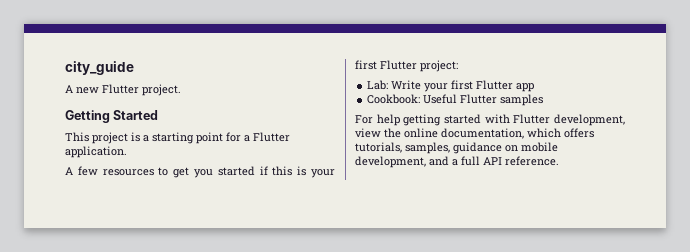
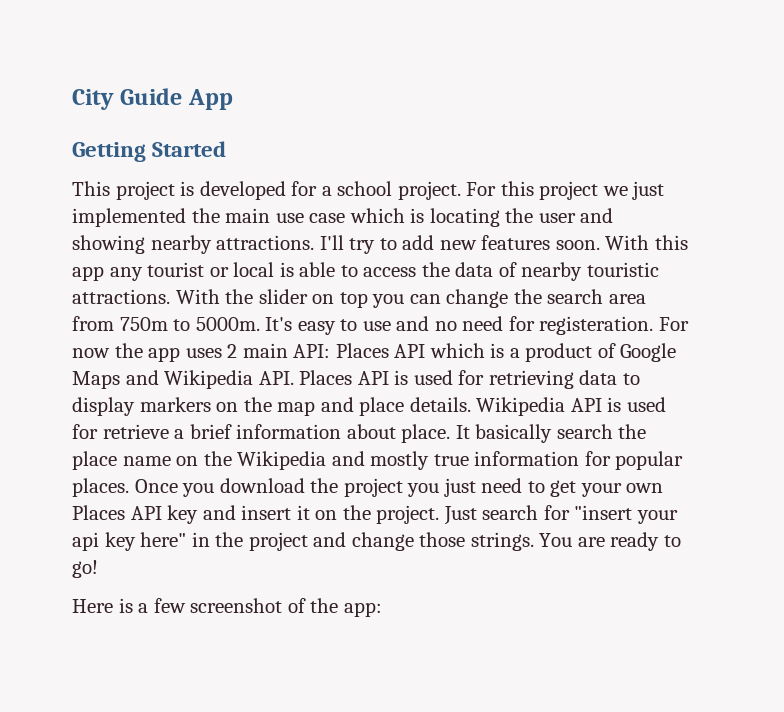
[65,61,134,75] [65,84,181,96] city_guide // A new Flutter project. -> [72,88,233,110] City Guide App
[143,132,290,144] [65,146,127,158] [65,166,336,178] [355,60,458,72] [367,80,535,92] [367,94,544,106] [355,114,625,126] [355,128,594,139] [355,142,558,154] [355,156,559,168] a starting point for a Flutter application. // A few resources to get you started if this is your first Flutter project: // Lab: Write your first Flutter app // Cookbook: Useful Flutter samples // For help getting started with Flutter development, view the online documentation, which offers tutorials, samples, guidance on mobile development, and a full API reference. -> [199,181,665,200] [72,208,614,227] [72,235,688,254] [72,262,659,281] [72,289,646,308] [72,316,689,335] [72,343,677,362] [72,370,640,389] [72,397,666,416] [72,424,647,443] [72,451,684,470] [72,478,664,497] [72,505,678,525] [72,532,681,551] [72,560,98,578] [72,598,382,617] developed for a school project. For this project we just implemented the main use case which is locating the user and showing nearby attractions. I'll try to add new features soon. With this app any tourist or local is able to access the data of nearby touristic attractions. With the slider on top you can change the search area from 750m to 5000m. It's easy to use and no need for registeration. For now the app uses 2 main API: Places API which is a product of Google Maps and Wikipedia API. Places API is used for retrieving data to display markers on the map and place details. Wikipedia API is used for retrieve a brief information about place. It basically search the place name on the Wikipedia and mostly true information for popular places. Once you download the project you just need to get your own Places API key and insert it on the project. Just search for "insert your api key here" in the project and change those strings. You are ready to go! // Here is a few screenshot of the app:

